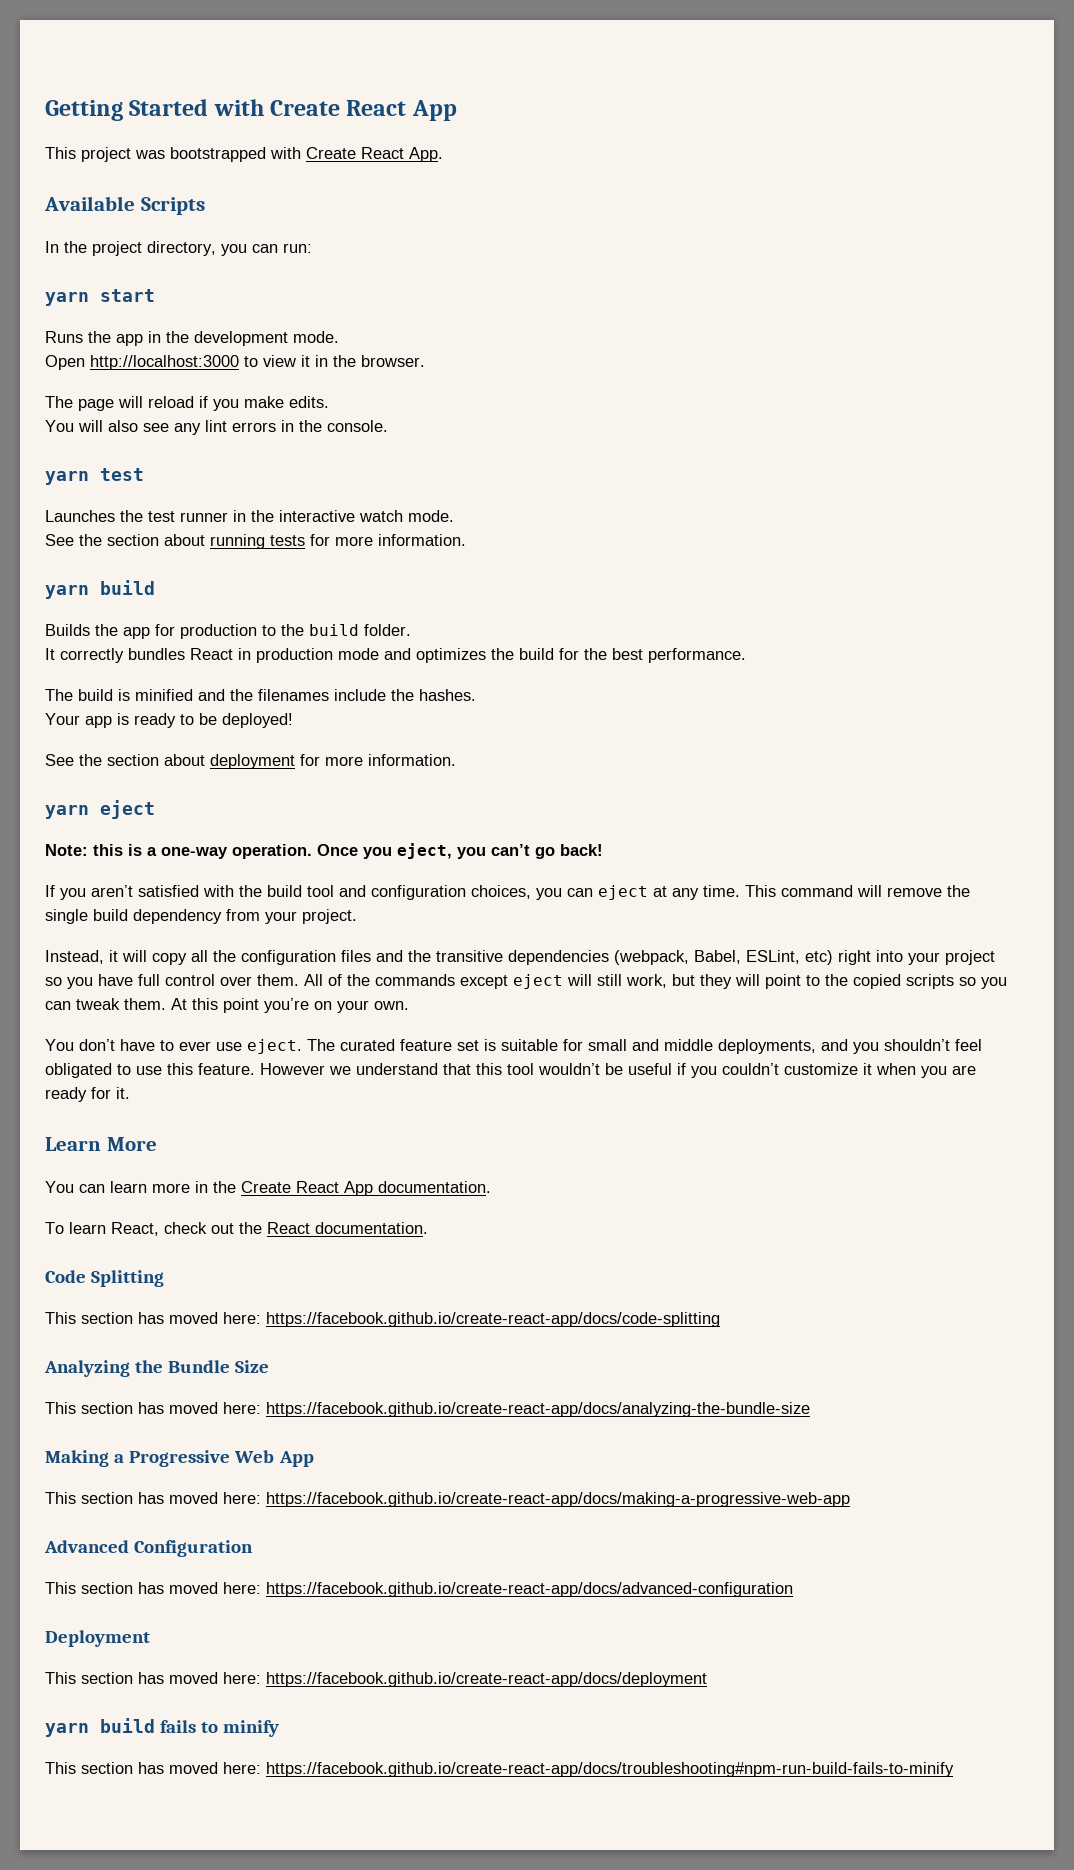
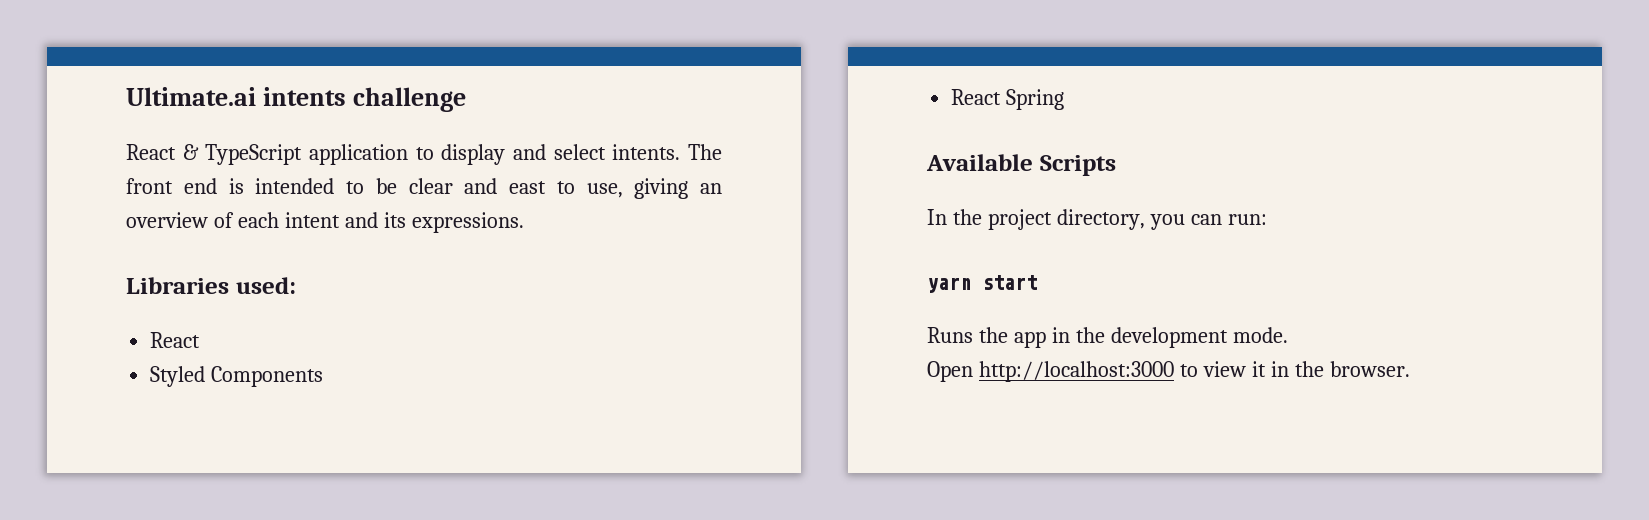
[45,99,457,121] [45,147,443,162] Getting Started with Create React App // This project was bootstrapped with Create React App. -> [126,87,466,112] [126,144,723,165] [126,178,722,199] [126,212,524,233] [126,277,296,294] [150,332,201,348] [150,366,324,387] [951,89,1065,110] Ultimate.ai intents challenge // React & TypeScript application to display and select intents. The front end is intended to be clear and east to use, giving an overview of each intent and its expressions. // Libraries used: // React // Styled Components // React Spring
[45,396,329,411] [45,420,388,435] [45,468,144,485] [45,510,454,522] [45,534,466,549] [45,580,155,599] [45,624,411,639] [45,648,746,663] [45,689,476,701] [45,713,293,728] [45,754,456,769] [45,800,155,819] [45,843,603,859] [45,885,970,900] [45,909,357,924] [45,950,995,965] [45,974,1007,989] [45,998,409,1013] [45,1039,982,1054] [45,1063,976,1078] [45,1087,130,1102] [45,1137,157,1151] [45,1181,491,1196] [45,1222,428,1236] [45,1270,165,1287] [45,1312,720,1327] [44,1360,270,1377] [45,1402,810,1417] [45,1450,314,1467] [45,1492,850,1507] [44,1540,254,1557] [45,1582,793,1597] [45,1630,150,1647] [45,1672,707,1687] [45,1718,280,1737] [45,1762,954,1777] // The page will reload if you make edits. // You will also see any lint errors in the console. // yarn test // Launches the test runner in the interactive watch mode. // See the section about running tests for more information. // yarn build // Builds the app for production to the build folder. // It correctly bundles React in production mode and optimizes the build for the best performance. // The build is minified and the filenames include the hashes. // Your app is ready to be deployed! // See the section about deployment for more information. // yarn eject // Note: this is a one-way operation. Once you eject, you can’t go back! // If you aren’t satisfied with the build tool and configuration choices, you can eject at any time. This command will remove the single build dependency from your project. // Instead, it will copy all the configuration files and the transitive dependencies (webpack, Babel, ESLint, etc) right into your project so you have full control over them. All of the commands except eject will still work, but they will point to the copied scripts so you can tweak them. At this point you’re on your own. // You don’t have to ever use eject. The curated feature set is suitable for small and middle deployments, and you shouldn’t feel obligated to use this feature. However we understand that this tool wouldn’t be useful if you couldn’t customize it when you are ready for it. // Learn More // You can learn more in the Create React App documentation. // To learn React, check out the React documentation. // Code Splitting // This section has moved here: https://facebook.github.io/create-react-app/docs/code-splitting // Analyzing the Bundle Size // This section has moved here: https://facebook.github.io/create-react-app/docs/analyzing-the-bundle-size // Making a Progressive Web App // This section has moved here: https://facebook.github.io/create-react-app/docs/making-a-progressive-web-app // Advanced Configuration // This section has moved here: https://facebook.github.io/create-react-app/docs/advanced-configuration // Deployment // This section has moved here: https://facebook.github.io/create-react-app/docs/deployment // yarn build fails to minify // This section has moved here: https://facebook.github.io/create-react-app/docs/troubleshooting#npm-run-build-fails-to-minify -> (1410, 369) none

